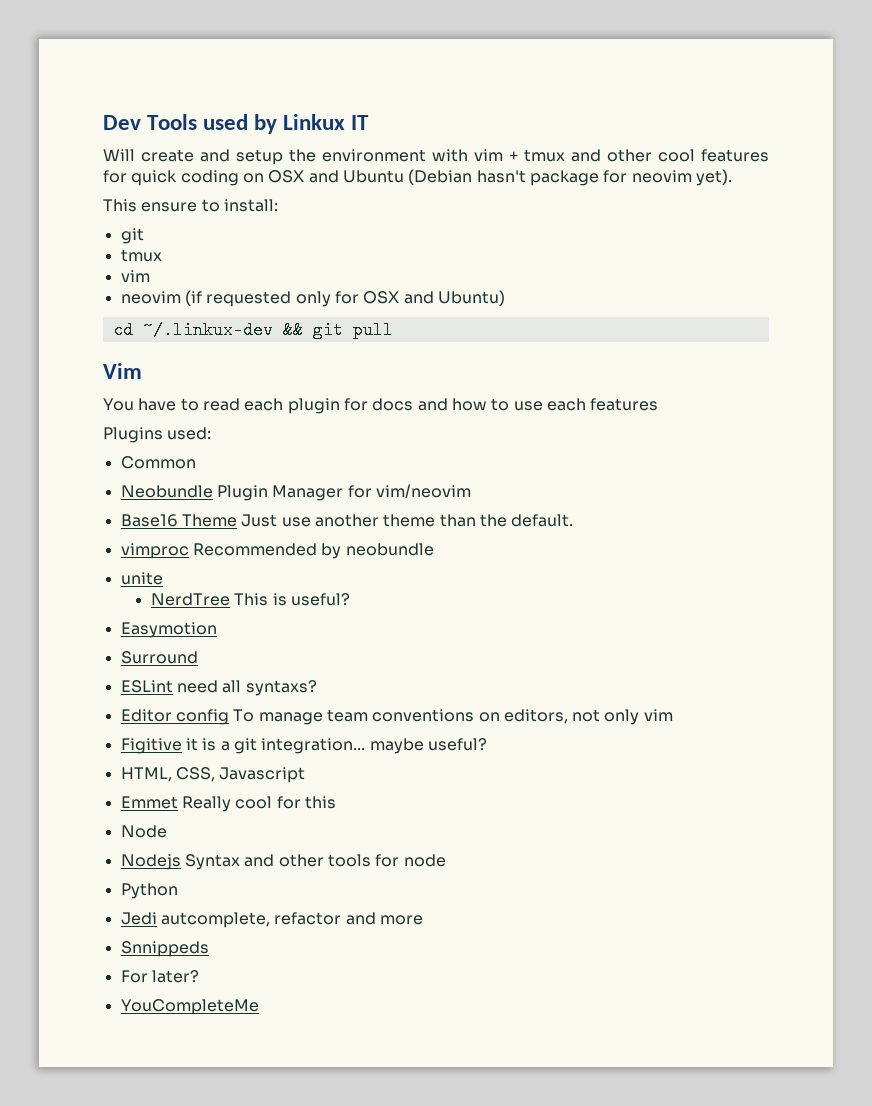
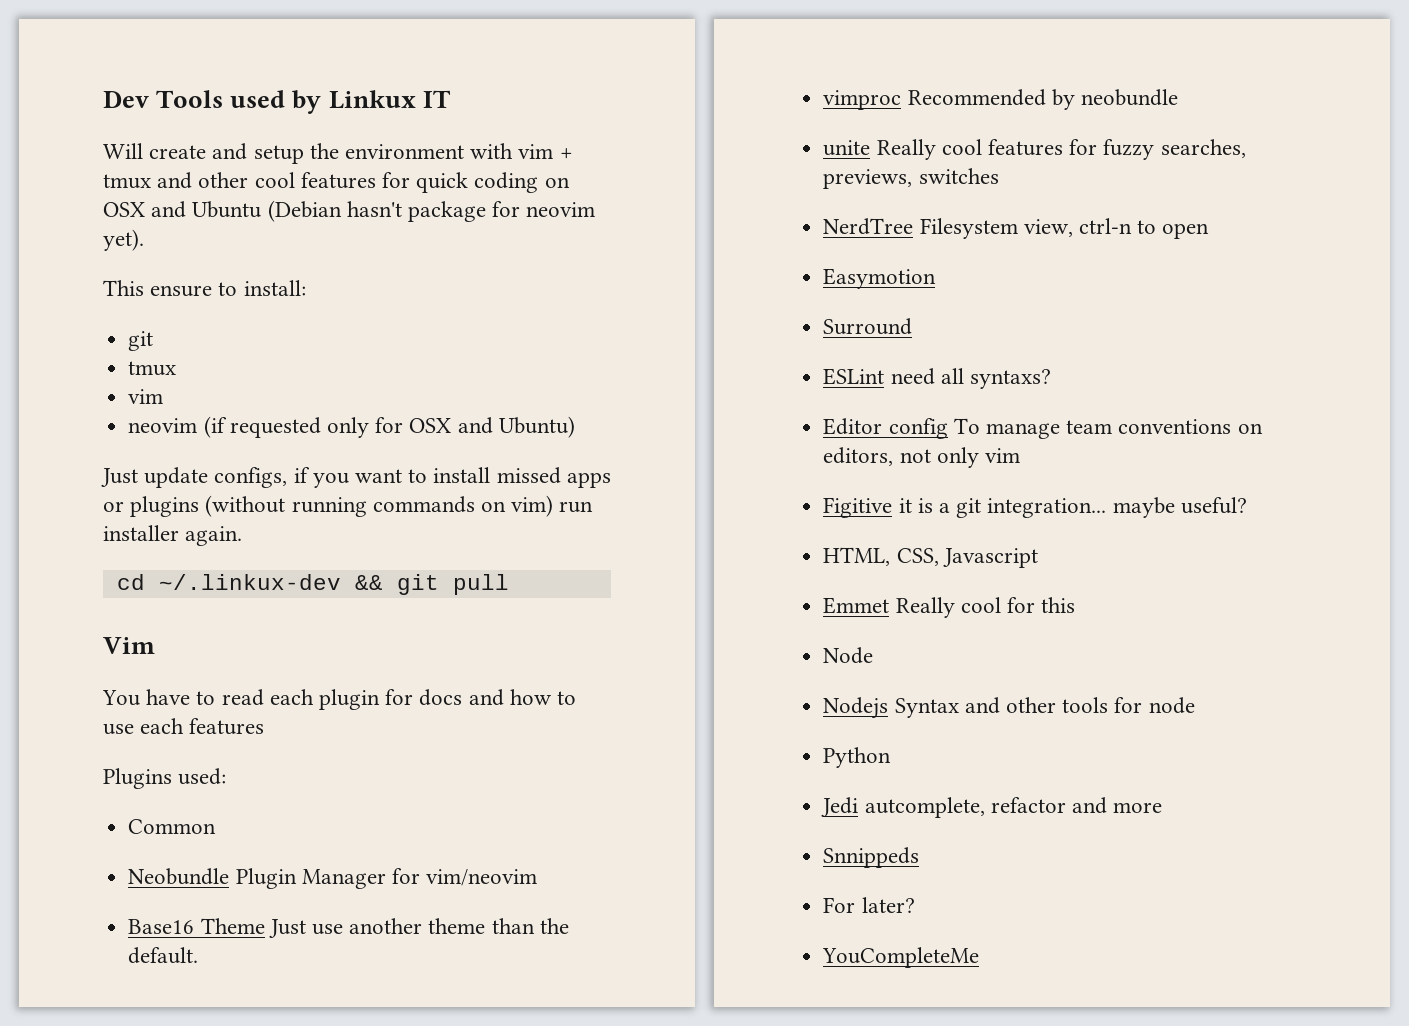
(505, 298) none -> [101,467,611,488] [103,495,594,517] [103,525,243,546] // Just update configs, if you want to install missed apps or plugins (without running commands on vim) run installer again.
[150,593,350,606] // NerdTree This is useful? -> [876,139,1246,160] [823,168,999,189] [823,218,1210,239] Really cool features for fuzzy searches, previews, switches // NerdTree Filesystem view, ctrl-n to open

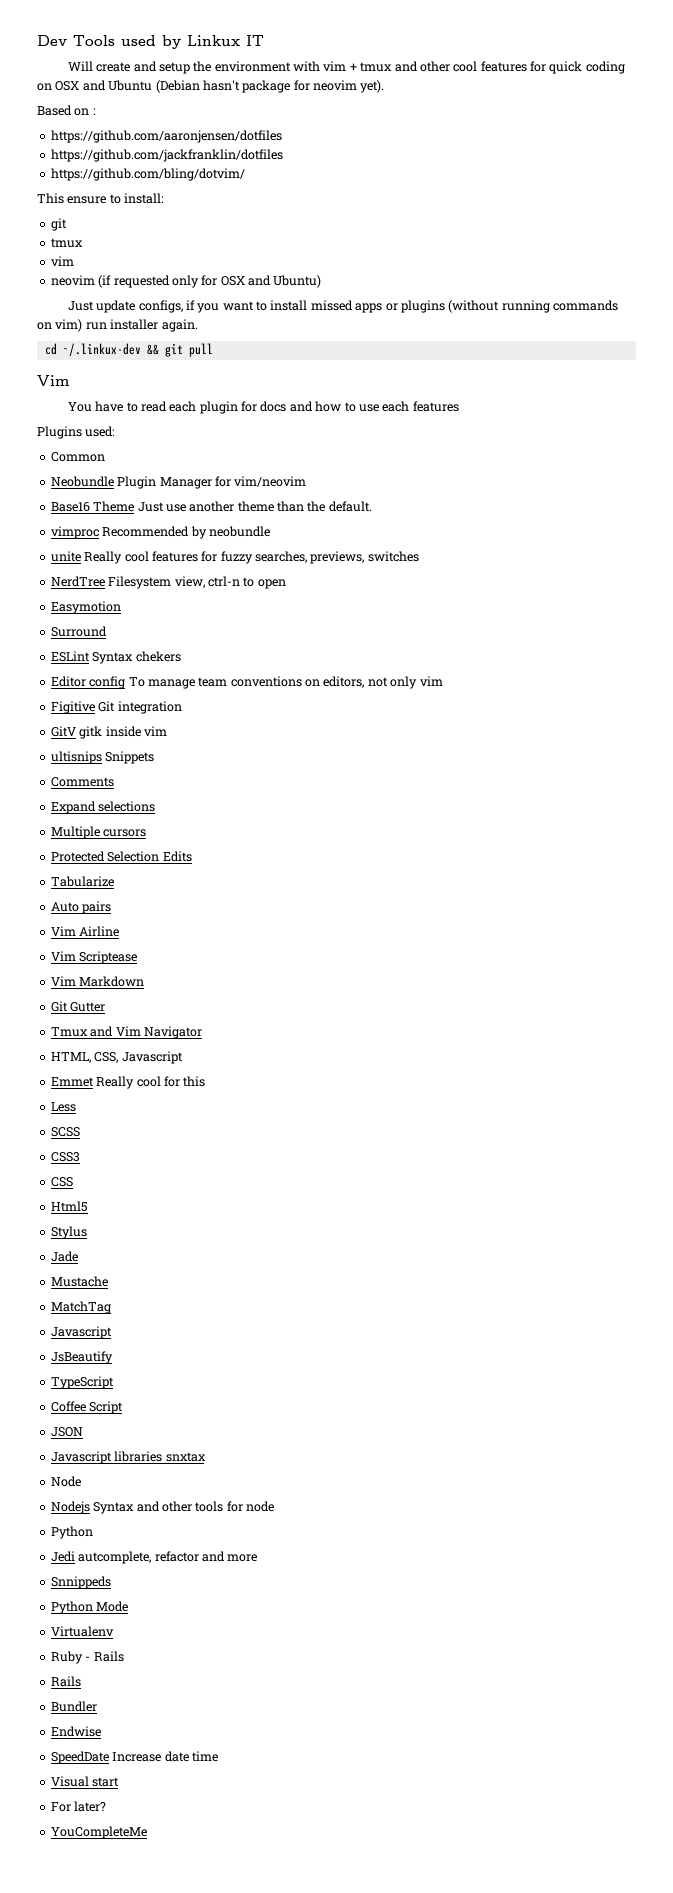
(144, 240) none -> [37,105,96,116] [50,130,282,143] [50,149,283,162] [50,168,245,181] // Based on : // https://github.com/aaronjensen/dotfiles // https://github.com/jackfranklin/dotfiles // https://github.com/bling/dotvim/
[890,368,1051,389] need all syntaxs? -> [92,651,181,664] Syntax chekers
[898,497,1247,518] it is a git integration... maybe useful? -> [98,701,182,714] [50,726,167,739] [50,751,155,764] [50,777,114,787] [50,801,156,814] [50,826,147,839] [50,851,192,862] [50,876,114,887] [50,901,112,914] [50,926,120,937] [50,951,138,964] [50,976,145,987] [50,1001,106,1012] [50,1026,202,1039] Git integration // GitV gitk inside vim // ultisnips Snippets // Comments // Expand selections // Multiple cursors // Protected Selection Edits // Tabularize // Auto pairs // Vim Airline // Vim Scriptease // Vim Markdown // Git Gutter // Tmux and Vim Navigator
(1076, 605) none -> [50,1102,76,1112] [50,1127,80,1137] [50,1152,80,1162] [50,1177,73,1187] [50,1201,88,1212] [50,1226,87,1239] [50,1251,78,1262] [50,1276,108,1287] [50,1301,111,1314] [50,1326,112,1339] [50,1351,113,1364] [50,1376,114,1389] [50,1401,124,1414] [50,1427,83,1437] [50,1451,206,1464] // Less // SCSS // CSS3 // CSS // Html5 // Stylus // Jade // Mustache // MatchTag // Javascript // JsBeautify // TypeScript // Coffee Script // JSON // Javascript libraries snxtax
(920, 857) none -> [50,1601,129,1614] [50,1626,114,1637] [50,1651,124,1664] [50,1676,81,1687] [50,1701,97,1712] [50,1726,101,1737] [50,1751,218,1764] [50,1776,120,1787] // Python Mode // Virtualenv // Ruby - Rails // Rails // Bundler // Endwise // SpeedDate Increase date time // Visual start

